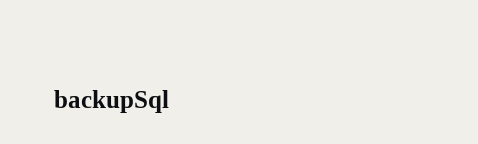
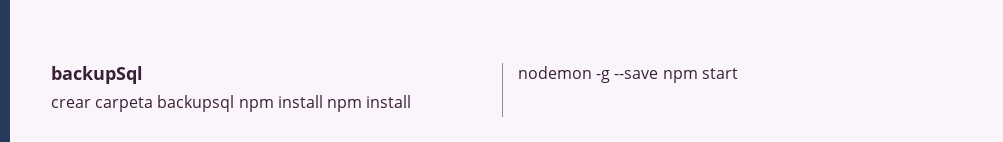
(169, 101) none -> [51,95,412,112] [518,66,738,83] // crear carpeta backupsql npm install npm install nodemon -g --save npm start

